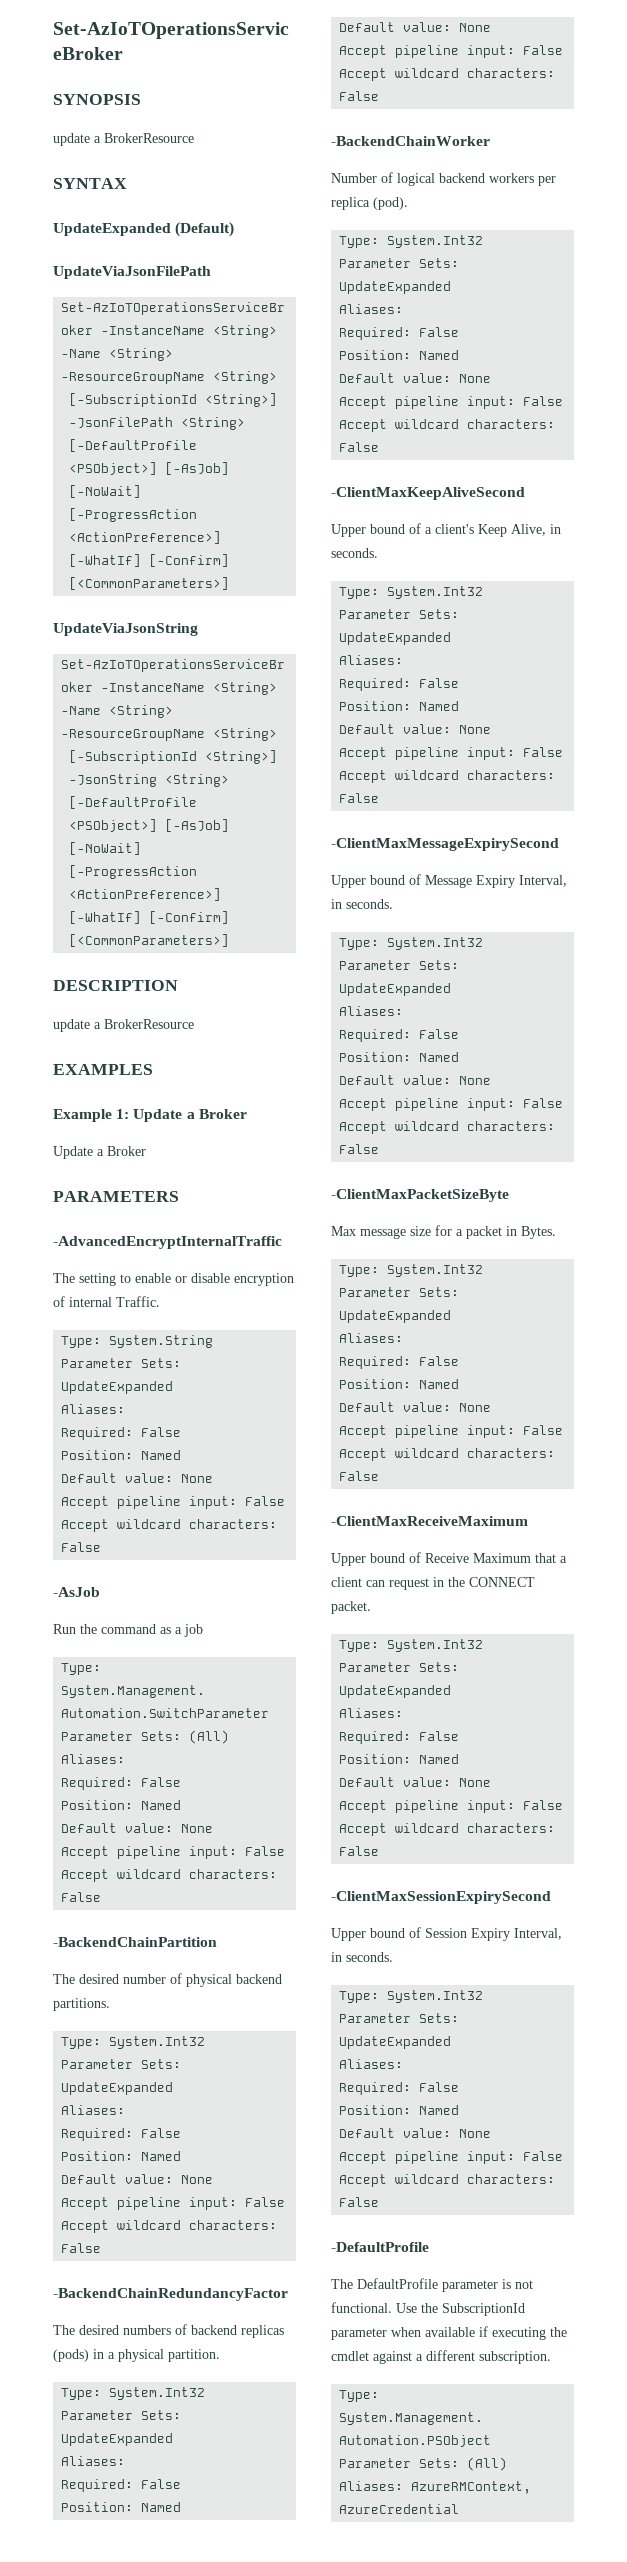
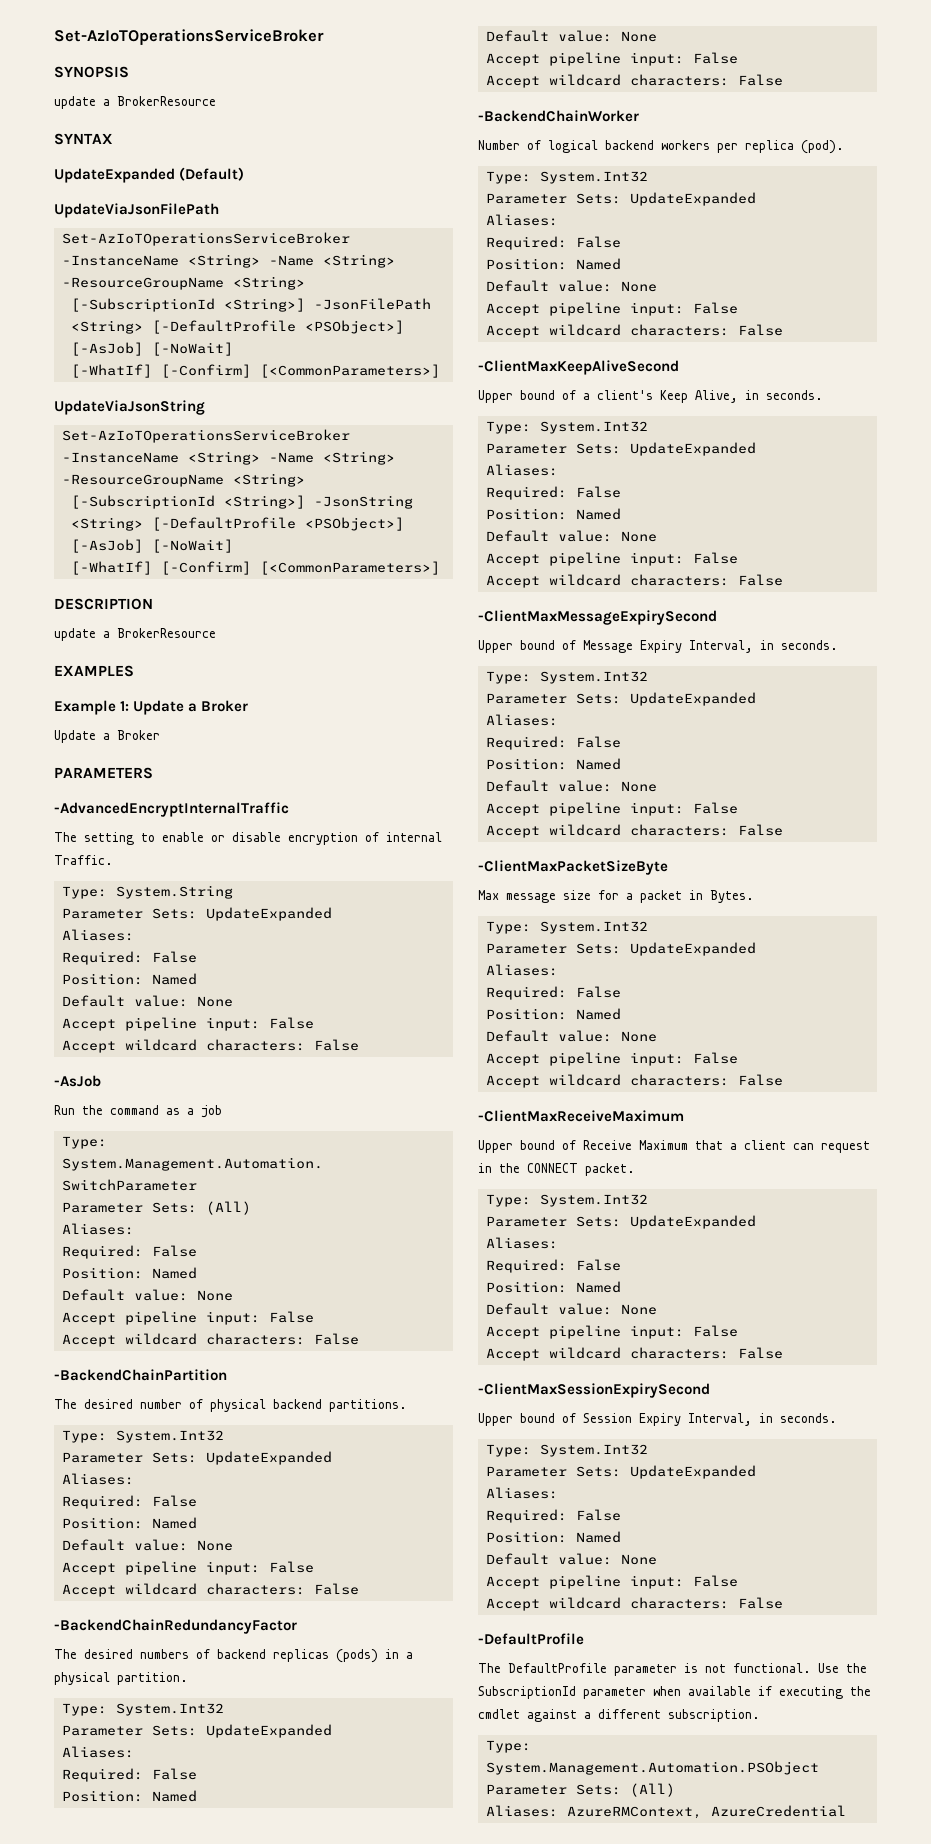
[69,508,198,522] [69,531,222,544] [-ProgressAction <ActionPreference>] -> (233, 349) none
[69,865,198,879] [69,888,222,901] [-ProgressAction <ActionPreference>] -> (233, 546) none

